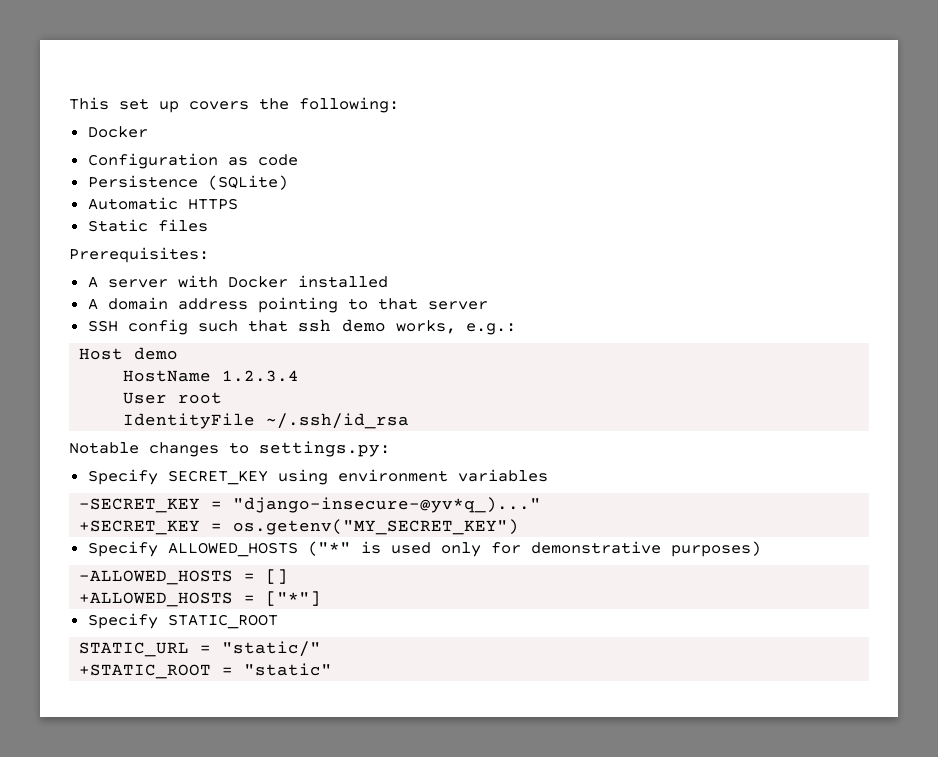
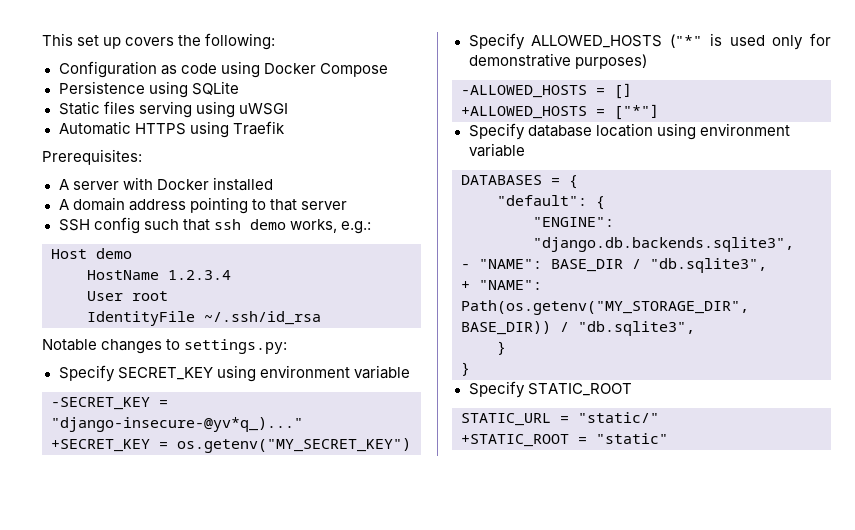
[87,126,148,138] // Docker -> (276, 41) none
[87,175,288,190] // Persistence (SQLite) -> [220,61,388,78] [58,81,239,98] [58,101,288,118] using Docker Compose // Persistence using SQLite // Static files serving using uWSGI
[87,219,208,232] // Static files -> [189,121,285,138] using Traefik
[457,469,548,482] variables -> [353,365,410,379] variable
(322, 598) none -> [468,123,790,140] [468,143,525,157] [461,175,578,189] [497,195,605,210] [533,217,614,227] [533,237,794,252] [461,258,767,273] [461,280,542,290] [461,300,749,315] [461,321,695,336] [497,341,506,355] [461,362,470,376] // Specify database location using environment variable // DATABASES = { // "default": { // "ENGINE": "django.db.backends.sqlite3", // - "NAME": BASE_DIR / "db.sqlite3", // + "NAME": Path(os.getenv("MY_STORAGE_DIR", BASE_DIR)) / "db.sqlite3", // } // }

